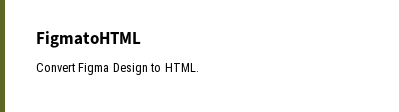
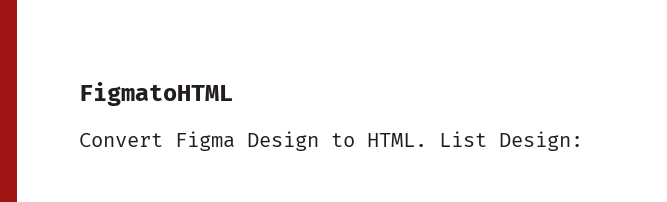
(199, 67) none -> [439,131,583,151] List Design:

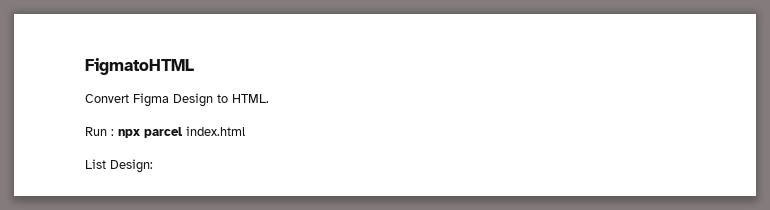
(427, 140) none -> [85,126,245,138] // Run : npx parcel index.html //

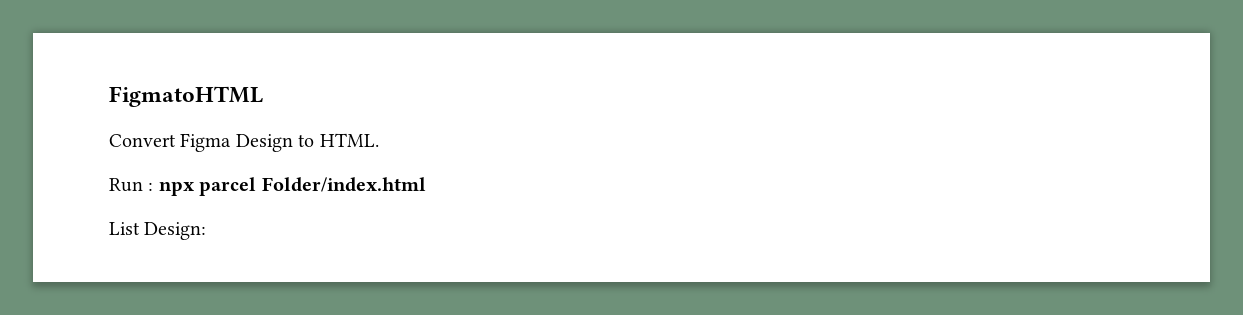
[186,126,245,136] index.html -> [261,177,426,192] Folder/index.html

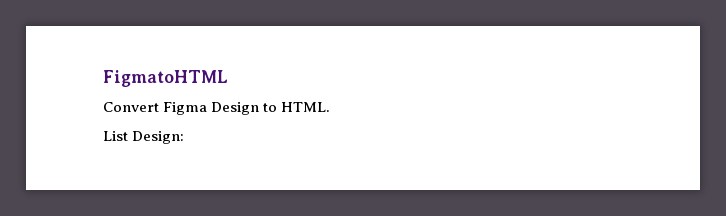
[109,177,426,196] // Run : npx parcel Folder/index.html -> (331, 107) none

